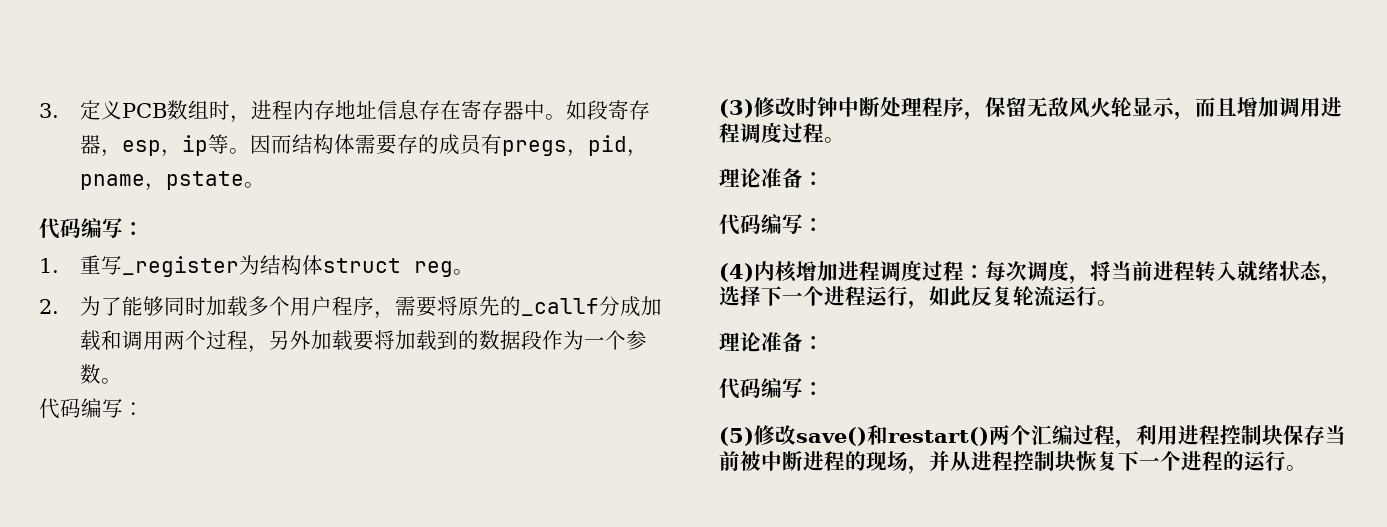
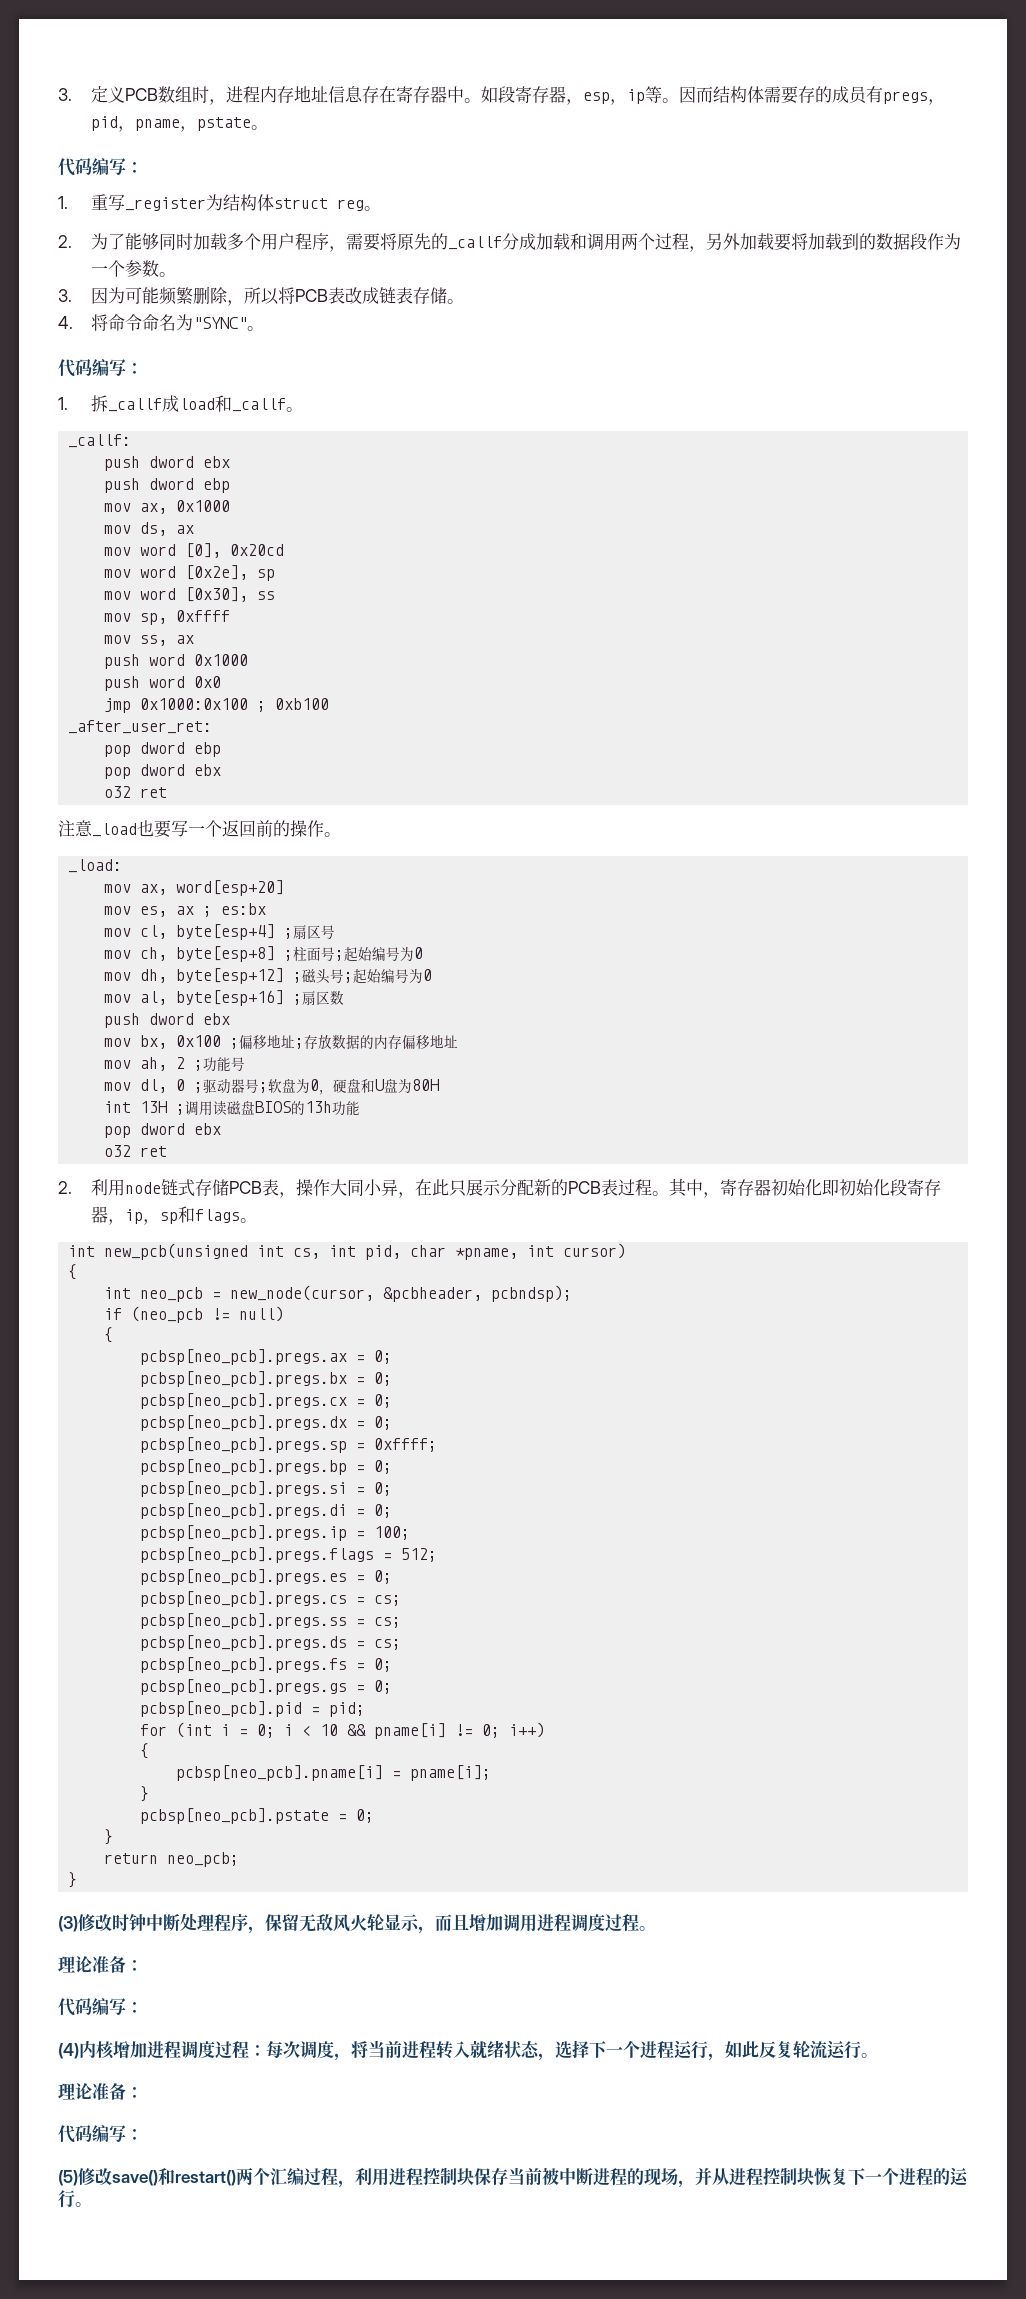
[39,398,144,419] 代码编写： -> [58,286,464,306] [58,314,264,331] [58,359,143,377] [58,395,303,412] [68,434,132,448] [104,456,231,471] [104,478,231,493] [104,500,231,514] [104,522,195,536] [104,543,285,558] [104,565,276,581] [104,587,276,602] [104,610,231,625] [104,635,195,646] [104,654,249,669] [104,676,222,691] [104,698,330,713] [68,720,213,734] [104,742,222,757] [104,764,222,779] [104,786,168,798] [58,820,341,838] [68,859,123,873] [104,880,285,896] [104,903,267,917] [104,924,336,940] [104,946,424,962] [104,968,433,984] [104,990,345,1006] [104,1013,231,1028] [104,1034,459,1050] [104,1057,246,1072] [104,1078,440,1095] [104,1100,361,1116] [104,1123,222,1138] [104,1145,168,1157] [58,1178,941,1198] [90,1206,257,1225] [68,1243,627,1260] [68,1264,78,1280] [104,1285,573,1302] [104,1306,285,1323] [104,1327,114,1343] [140,1349,393,1365] [140,1371,393,1387] [140,1393,393,1409] [140,1415,393,1431] [140,1437,438,1453] [140,1459,393,1475] [140,1481,393,1497] [140,1503,393,1519] [140,1525,411,1541] [140,1547,438,1563] [140,1569,393,1585] [140,1591,402,1607] [140,1613,402,1629] [140,1635,402,1651] [140,1657,393,1673] [140,1679,393,1695] [140,1701,366,1717] [140,1722,546,1739] [140,1743,150,1759] [176,1765,492,1781] [140,1786,150,1802] [140,1808,375,1824] [104,1829,114,1845] [104,1852,240,1867] [68,1872,78,1888] 3.因为可能频繁删除，所以将PCB表改成链表存储。 // 4.将命令命名为"SYNC"。 // 代码编写： // 1.拆_callf成load和_callf。 // _callf: // push dword ebx // push dword ebp // mov ax, 0x1000 // mov ds, ax // mov word [0], 0x20cd // mov word [0x2e], sp // mov word [0x30], ss // mov sp, 0xffff // mov ss, ax // push word 0x1000 // push word 0x0 // jmp 0x1000:0x100 ; 0xb100 // _after_user_ret: // pop dword ebp // pop dword ebx // o32 ret // 注意_load也要写一个返回前的操作。 // _load: // mov ax, word[esp+20] // mov es, ax ; es:bx // mov cl, byte[esp+4] ;扇区号 // mov ch, byte[esp+8] ;柱面号;起始编号为0 // mov dh, byte[esp+12] ;磁头号;起始编号为0 // mov al, byte[esp+16] ;扇区数 // push dword ebx // mov bx, 0x100 ;偏移地址;存放数据的内存偏移地址 // mov ah, 2 ;功能号 // mov dl, 0 ;驱动器号;软盘为0，硬盘和U盘为80H // int 13H ;调用读磁盘BIOS的13h功能 // pop dword ebx // o32 ret // 2.利用node链式存储PCB表，操作大同小异，在此只展示分配新的PCB表过程。其中，寄存器初始化即初始化段寄存器，ip，sp和flags。 // int new_pcb(unsigned int cs, int pid, char *pname, int cursor) // { // int neo_pcb = new_node(cursor, &pcbheader, pcbndsp); // if (neo_pcb != null) // { // pcbsp[neo_pcb].pregs.ax = 0; // pcbsp[neo_pcb].pregs.bx = 0; // pcbsp[neo_pcb].pregs.cx = 0; // pcbsp[neo_pcb].pregs.dx = 0; // pcbsp[neo_pcb].pregs.sp = 0xffff; // pcbsp[neo_pcb].pregs.bp = 0; // pcbsp[neo_pcb].pregs.si = 0; // pcbsp[neo_pcb].pregs.di = 0; // pcbsp[neo_pcb].pregs.ip = 100; // pcbsp[neo_pcb].pregs.flags = 512; // pcbsp[neo_pcb].pregs.es = 0; // pcbsp[neo_pcb].pregs.cs = cs; // pcbsp[neo_pcb].pregs.ss = cs; // pcbsp[neo_pcb].pregs.ds = cs; // pcbsp[neo_pcb].pregs.fs = 0; // pcbsp[neo_pcb].pregs.gs = 0; // pcbsp[neo_pcb].pid = pid; // for (int i = 0; i < 10 && pname[i] != 0; i++) // { // pcbsp[neo_pcb].pname[i] = pname[i]; // } // pcbsp[neo_pcb].pstate = 0; // } // return neo_pcb; // }

